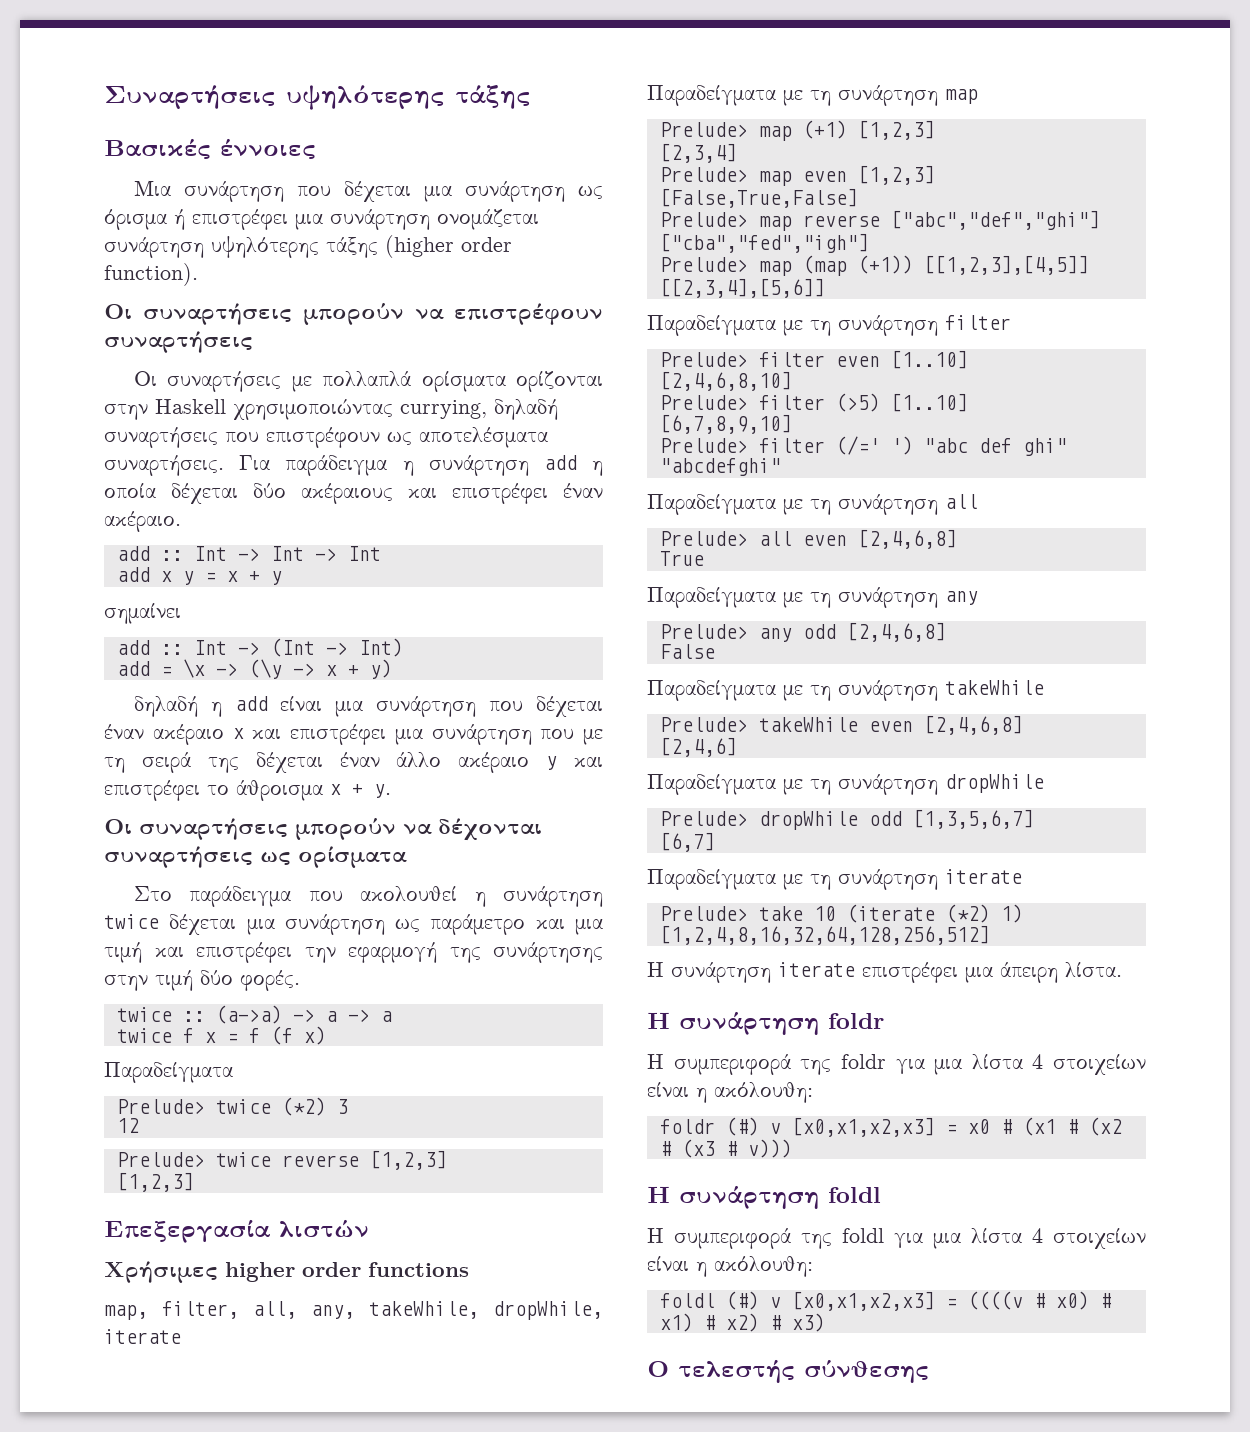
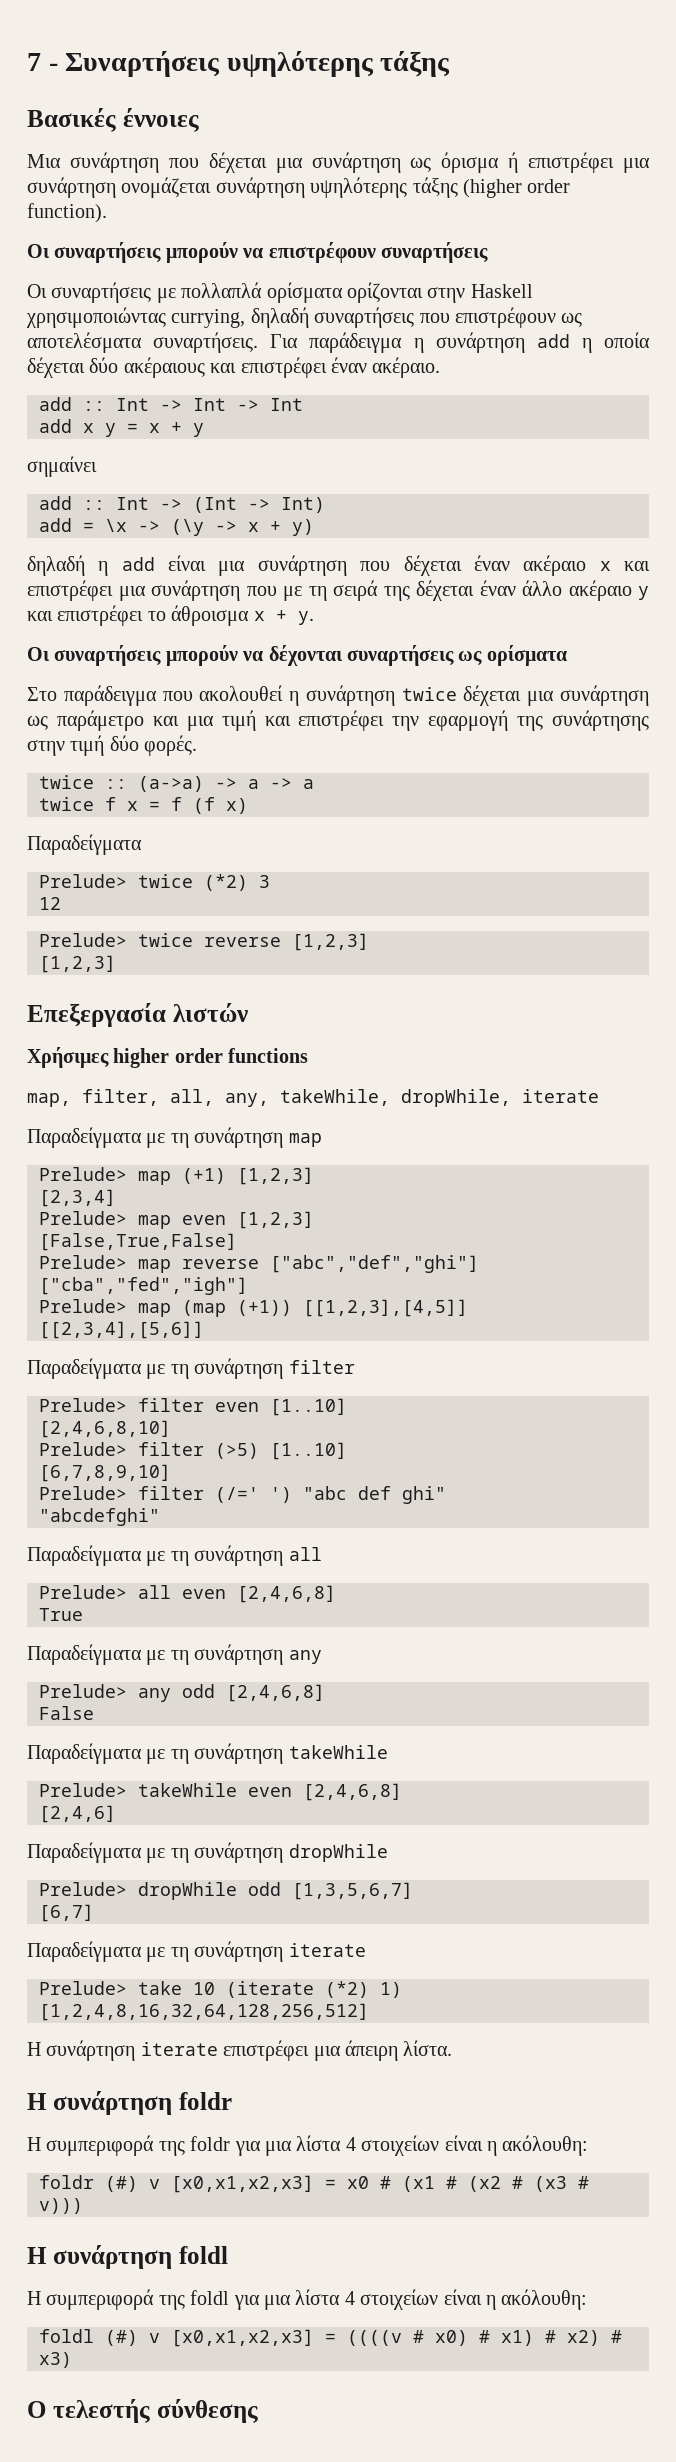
(104, 97) none -> [27,53,58,71] 7 -

